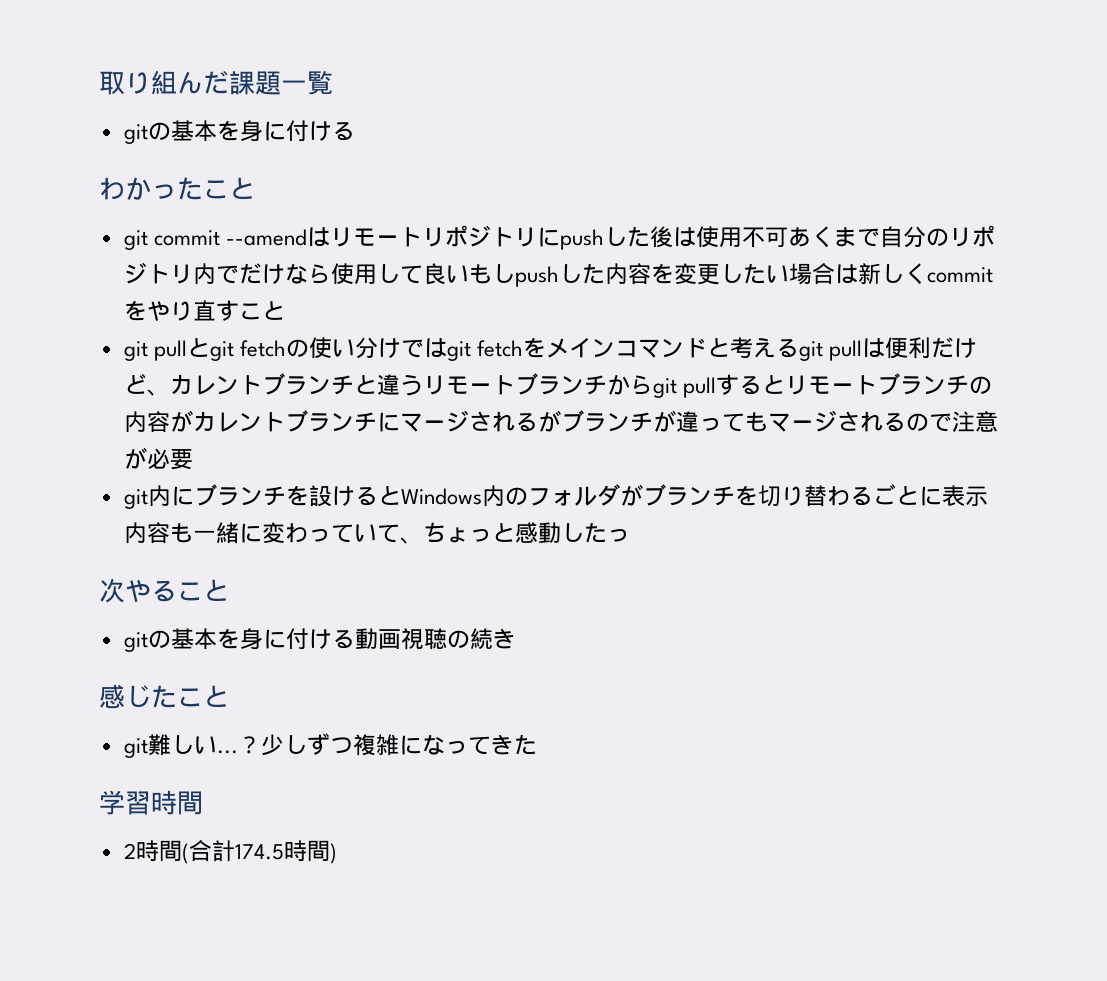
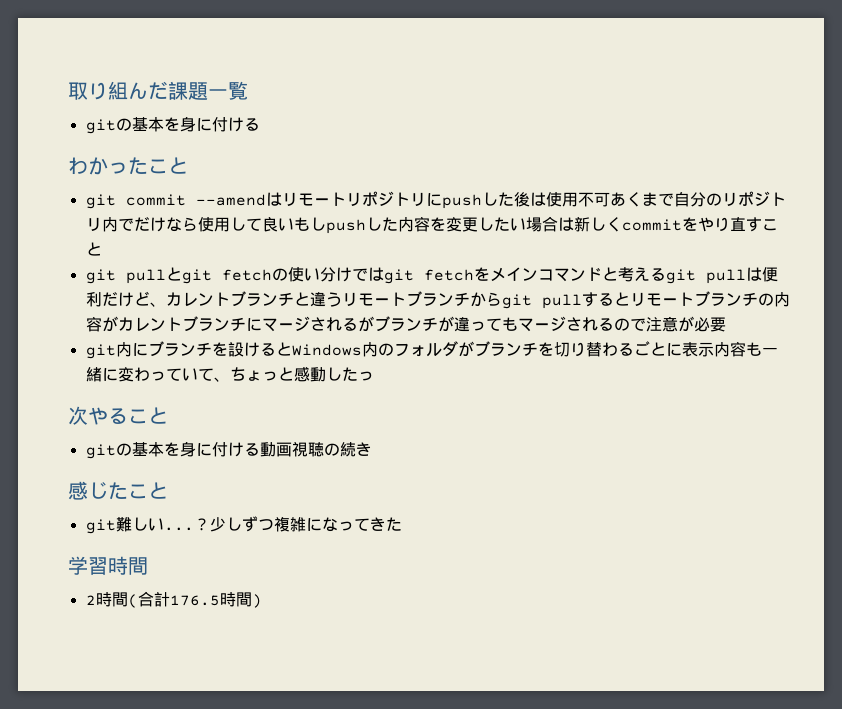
[234,844,284,860] 174.5 -> [169,595,220,606] 176.5

